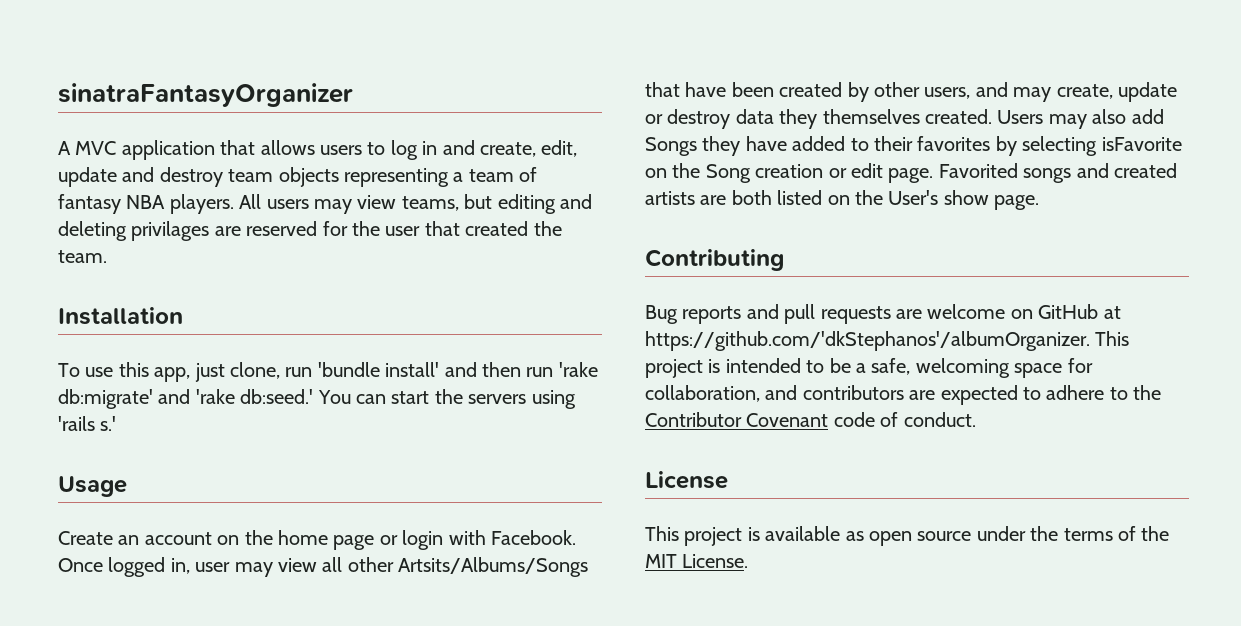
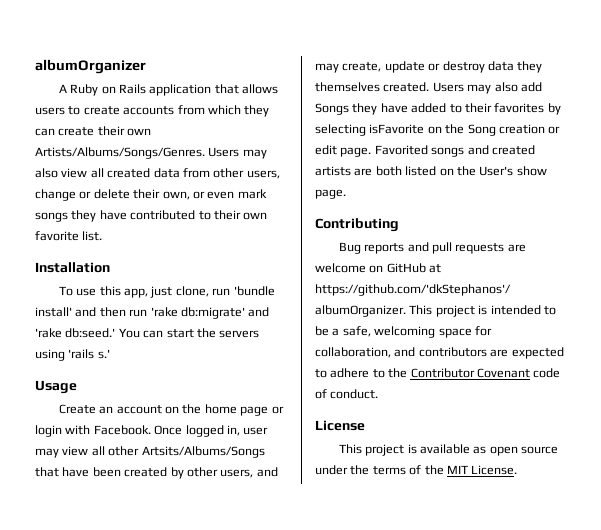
[58,83,353,107] sinatraFantasyOrganizer -> [35,59,146,74] albumOrganizer
[75,141,117,155] MVC -> [70,84,147,96] Ruby on Rails
[390,140,578,160] [58,167,538,187] [58,194,592,214] [58,221,562,241] [58,250,107,263] log in and create, edit, update and destroy team objects representing a team of fantasy NBA players. All users may view teams, but editing and deleting privilages are reserved for the user that created the team. -> [83,105,270,117] [35,126,152,136] [35,147,267,159] [35,168,280,179] [35,189,267,201] [35,210,268,222] [35,231,103,241] create accounts from which they can create their own Artists/Albums/Songs/Genres. Users may also view all created data from other users, change or delete their own, or even mark songs they have contributed to their own favorite list.

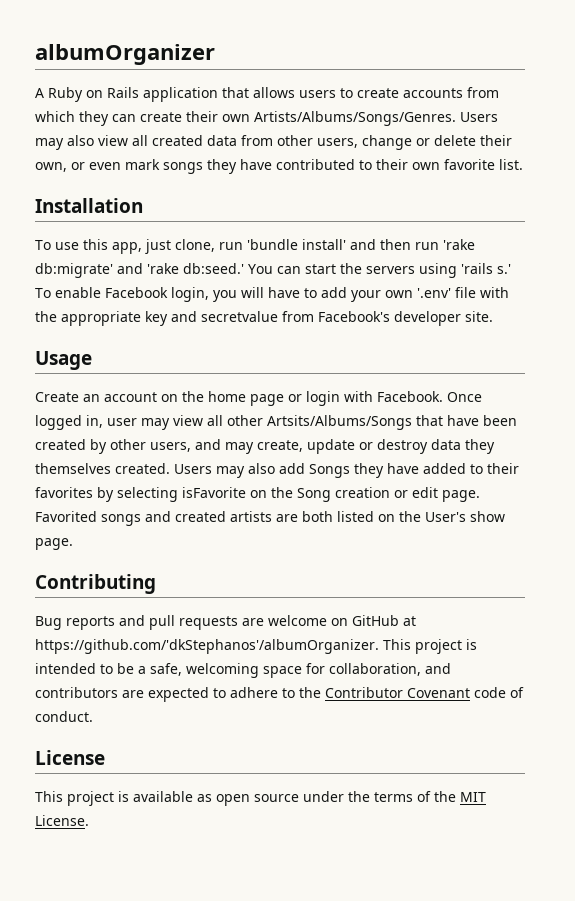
(110, 354) none -> [35,287,509,302] [35,311,493,326] To enable Facebook login, you will have to add your own '.env' file with the appropriate key and secretvalue from Facebook's developer site.

